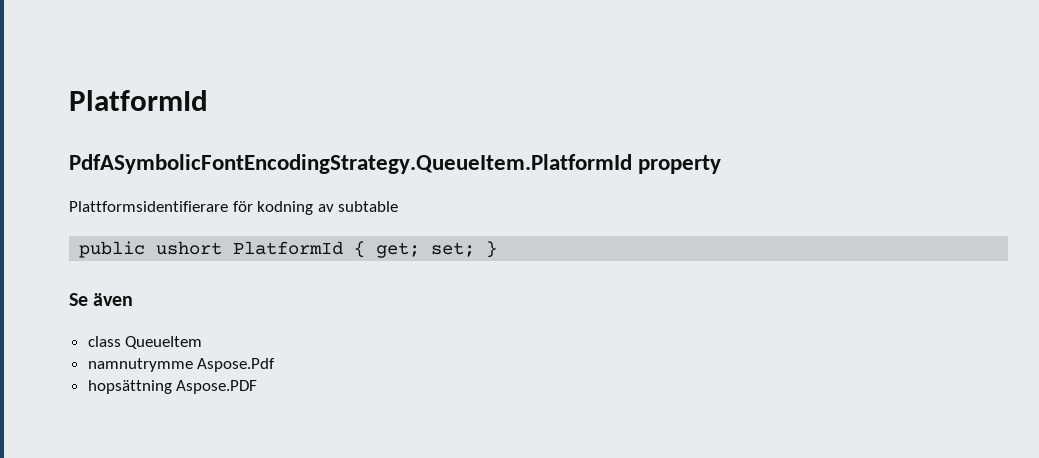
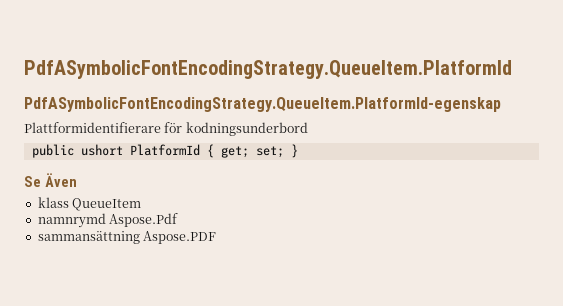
[69,90,208,111] [69,154,722,174] [69,201,399,215] PlatformId // PdfASymbolicFontEncodingStrategy.QueueItem.PlatformId property // Plattformsidentifierare för kodning av subtable -> [24,60,512,79] [24,97,501,112] [24,122,308,136] PdfASymbolicFontEncodingStrategy.QueueItem.PlatformId // PdfASymbolicFontEncodingStrategy.QueueItem.PlatformId-egenskap // Plattformidentifierare för kodningsunderbord
[93,293,134,306] [87,336,121,347] även // class -> [44,173,77,187] [37,197,69,208] Även // klass
[87,358,193,372] namnutrymme -> [37,213,106,228] namnrymd
[87,380,172,394] hopsättning -> [37,231,140,244] sammansättning

